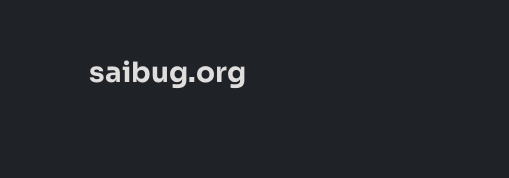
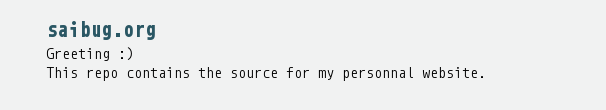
(246, 74) none -> [46,47,134,61] [46,67,486,81] // Greeting :) // This repo contains the source for my personnal website.

